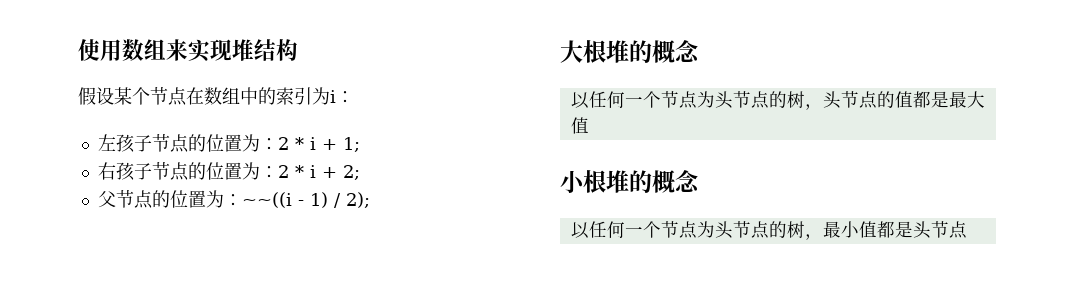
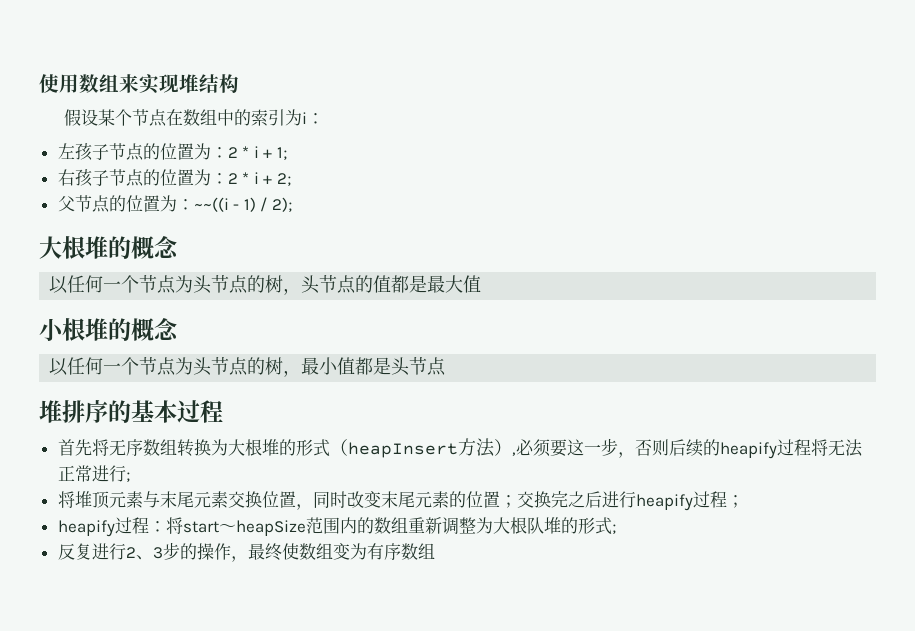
(967, 230) none -> [39,400,223,423] [57,438,863,459] [57,465,130,482] [57,491,744,511] [57,517,616,537] [57,542,435,562] // 堆排序的基本过程 // 首先将无序数组转换为大根堆的形式（heapInsert方法）,必须要这一步，否则后续的heapify过程将无法正常进行; // 将堆顶元素与末尾元素交换位置，同时改变末尾元素的位置；交换完之后进行heapify过程； // heapify过程：将start～heapSize范围内的数组重新调整为大根队堆的形式; // 反复进行2、3步的操作，最终使数组变为有序数组

